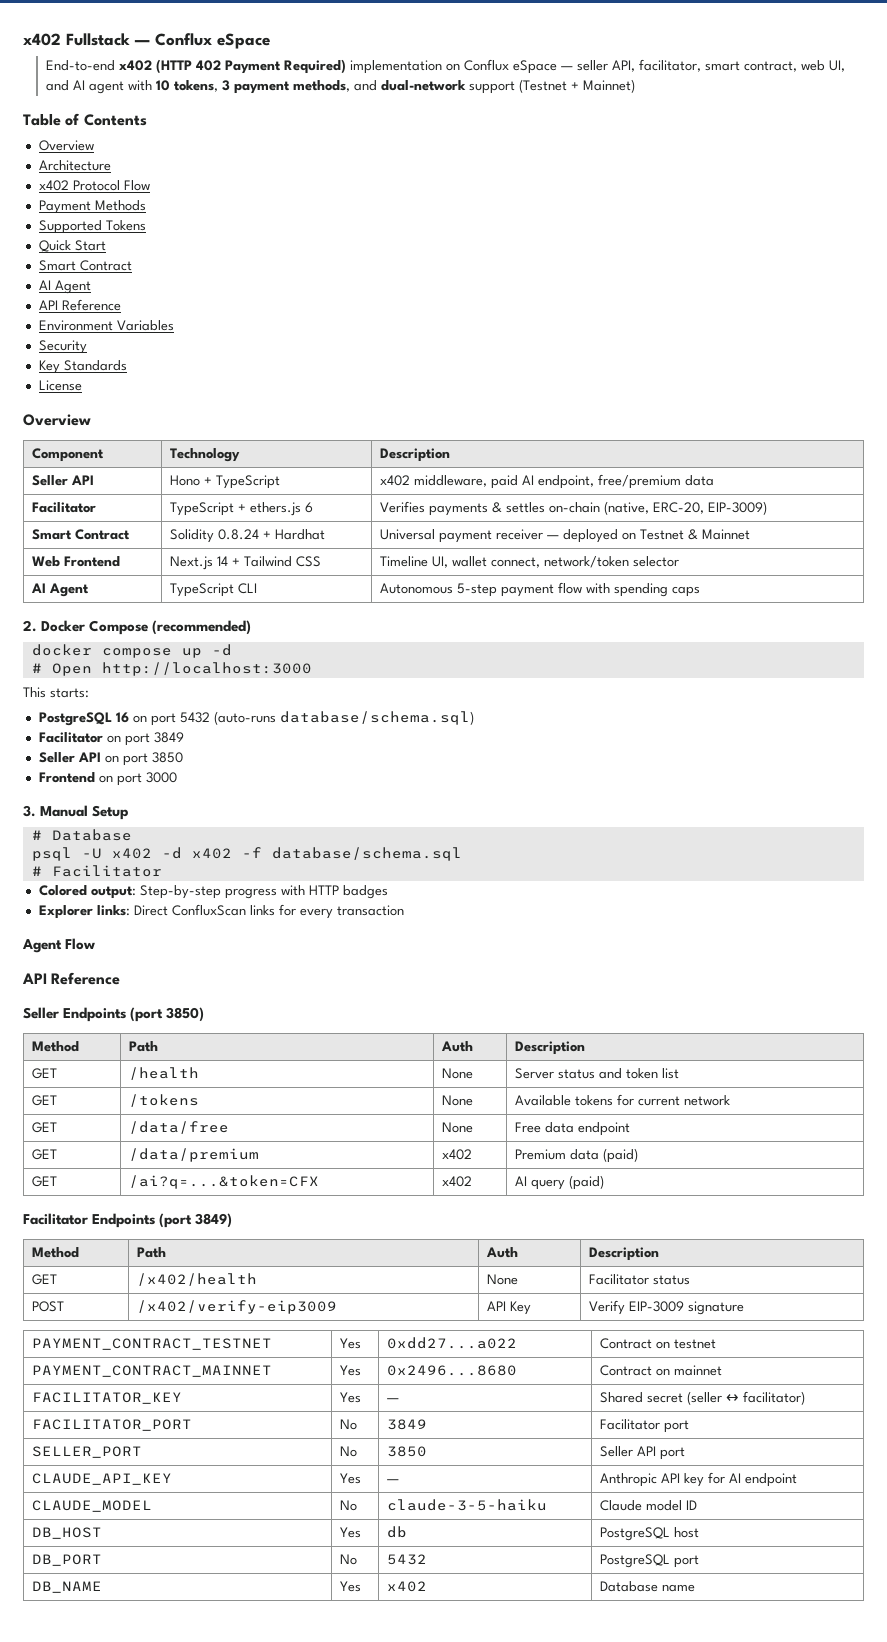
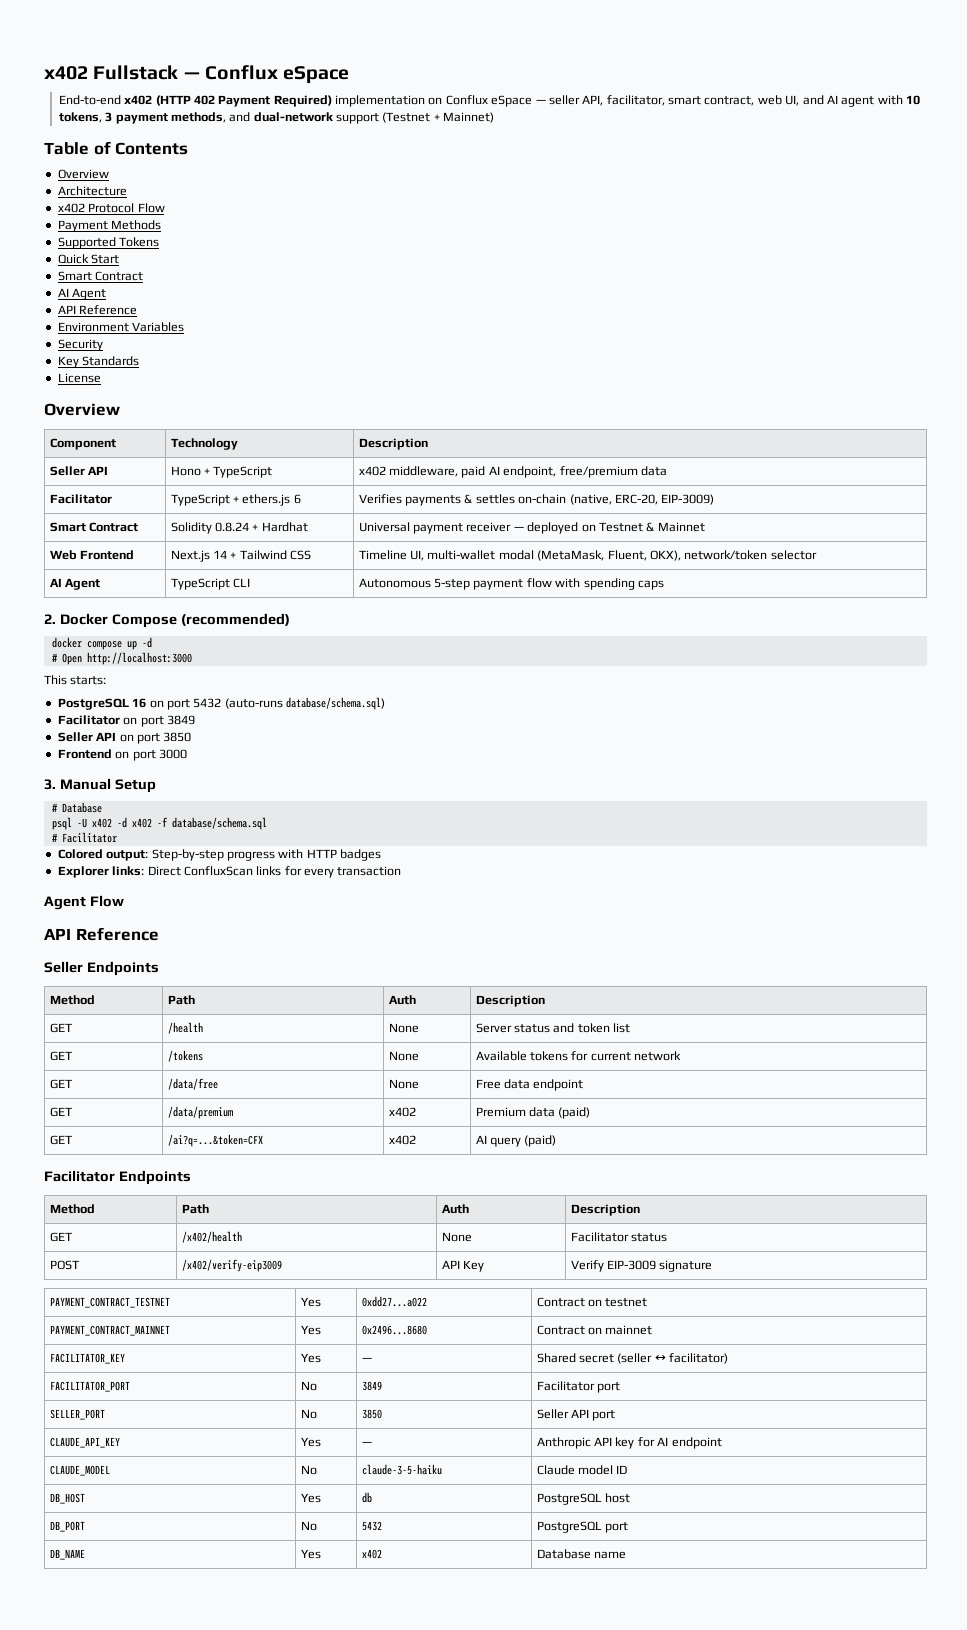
[451,556,540,568] wallet connect, -> [427,550,681,561] multi-wallet modal (MetaMask, Fluent, OKX),
[130,1007,205,1022] (port 3850) -> (159, 968) none
[159,1213,233,1228] (port 3849) -> (191, 1177) none

